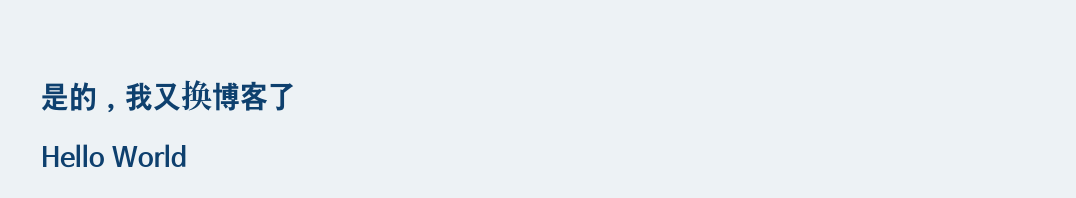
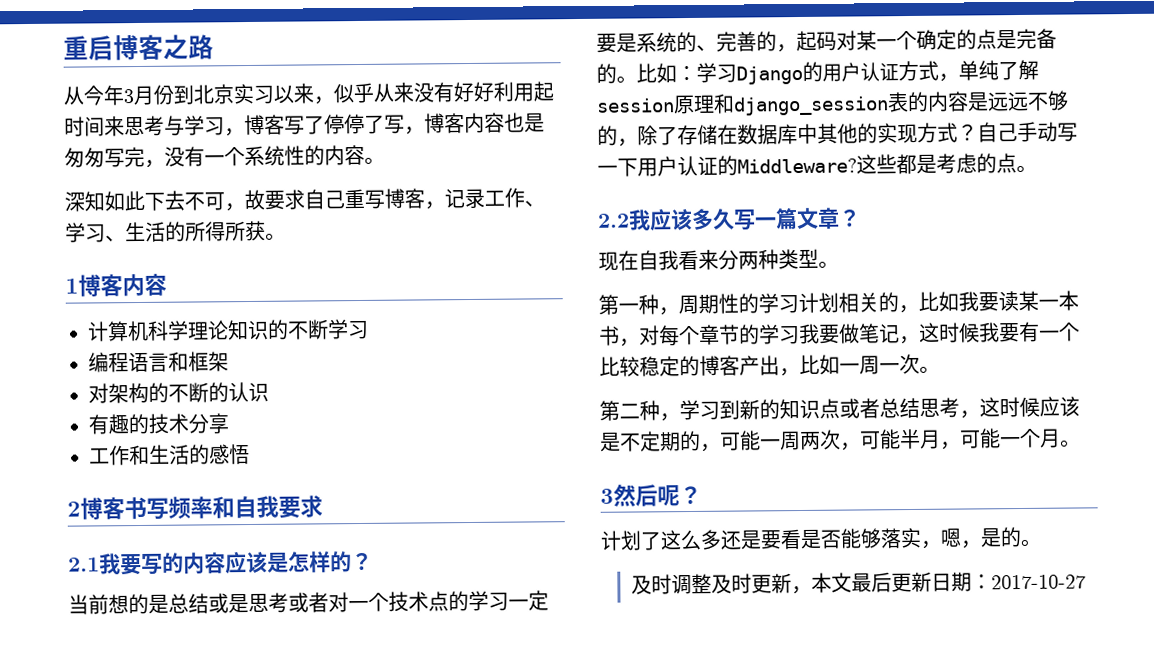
[41,80,296,113] [41,144,188,168] 是的，我又换博客了 // Hello World -> [63,34,214,61] [63,81,554,106] [64,112,545,137] [64,144,385,168] [64,187,545,212] [65,220,286,243] [65,273,167,297] [87,319,369,342] [88,351,229,373] [88,382,269,404] [88,413,229,435] [89,444,250,466] [67,495,323,520] [68,551,373,576] [68,590,549,615] [596,28,1057,53] [596,59,1039,85] [596,90,1069,116] [597,121,1078,147] [597,153,1037,177] [597,207,861,232] [598,248,839,271] [598,290,1079,316] [599,321,1080,347] [599,353,940,377] [599,396,1080,422] [599,428,1081,452] [600,483,702,507] [600,527,1042,551] [630,571,1086,595] 重启博客之路 // 从今年3月份到北京实习以来，似乎从来没有好好利用起时间来思考与学习，博客写了停停了写，博客内容也是匆匆写完，没有一个系统性的内容。 // 深知如此下去不可，故要求自己重写博客，记录工作、学习、生活的所得所获。 // 1博客内容 // 计算机科学理论知识的不断学习 // 编程语言和框架 // 对架构的不断的认识 // 有趣的技术分享 // 工作和生活的感悟 // 2博客书写频率和自我要求 // 2.1我要写的内容应该是怎样的？ // 当前想的是总结或是思考或者对一个技术点的学习一定要是系统的、完善的，起码对某一个确定的点是完备的。比如：学习Django的用户认证方式，单纯了解session原理和django_session表的内容是远远不够的，除了存储在数据库中其他的实现方式？自己手动写一下用户认证的Middleware?这些都是考虑的点。 // 2.2我应该多久写一篇文章？ // 现在自我看来分两种类型。 // 第一种，周期性的学习计划相关的，比如我要读某一本书，对每个章节的学习我要做笔记，这时候我要有一个比较稳定的博客产出，比如一周一次。 // 第二种，学习到新的知识点或者总结思考，这时候应该是不定期的，可能一周两次，可能半月，可能一个月。 // 3然后呢？ // 计划了这么多还是要看是否能够落实，嗯，是的。 // 及时调整及时更新，本文最后更新日期：2017-10-27

